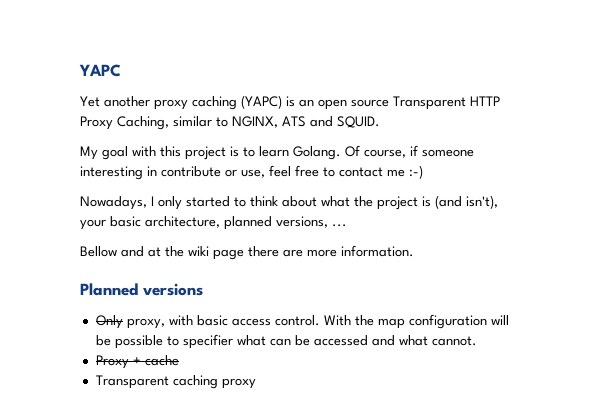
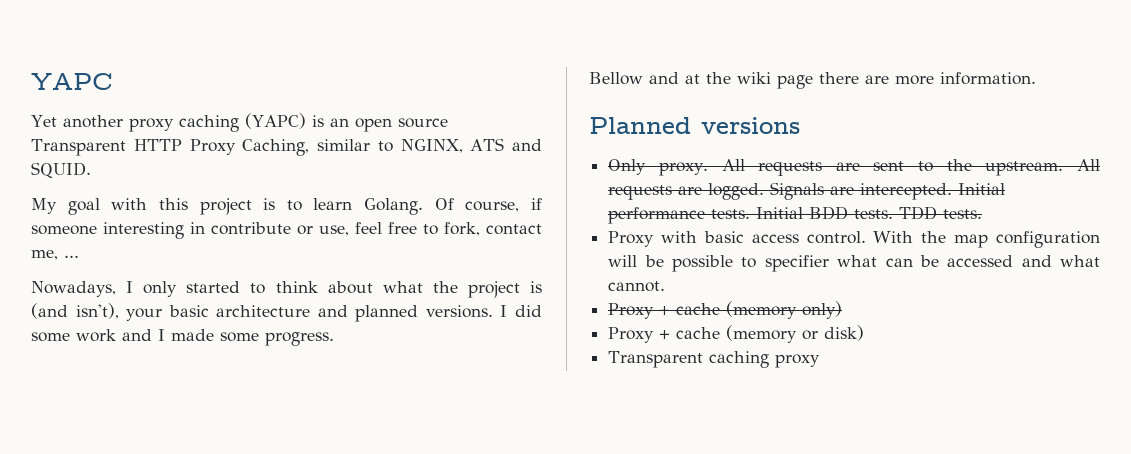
[339,165,423,179] contact me :-) -> [444,222,542,236] [31,249,79,260] fork, contact me, ...
[145,216,347,230] architecture, planned versions, ... -> [216,305,542,322] [31,329,334,346] architecture and planned versions. I did some work and I made some progress.
[126,318,165,329] proxy, -> [658,159,1100,176] [608,182,1006,200] [608,206,983,224] [608,231,655,247] proxy. All requests are sent to the upstream. All requests are logged. Signals are intercepted. Initial performance tests. Initial BDD tests. TDD tests. // Proxy
(179, 360) none -> [726,301,843,319] [608,325,865,343] (memory only) // Proxy + cache (memory or disk)

